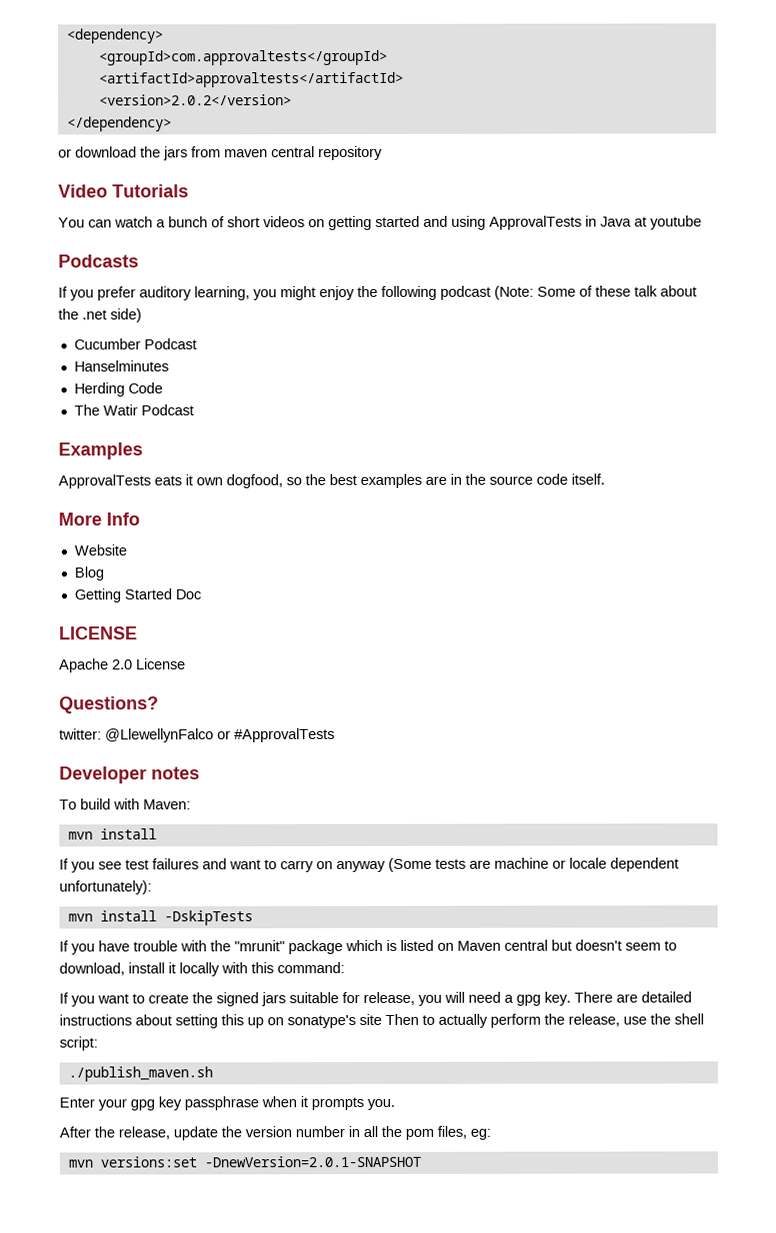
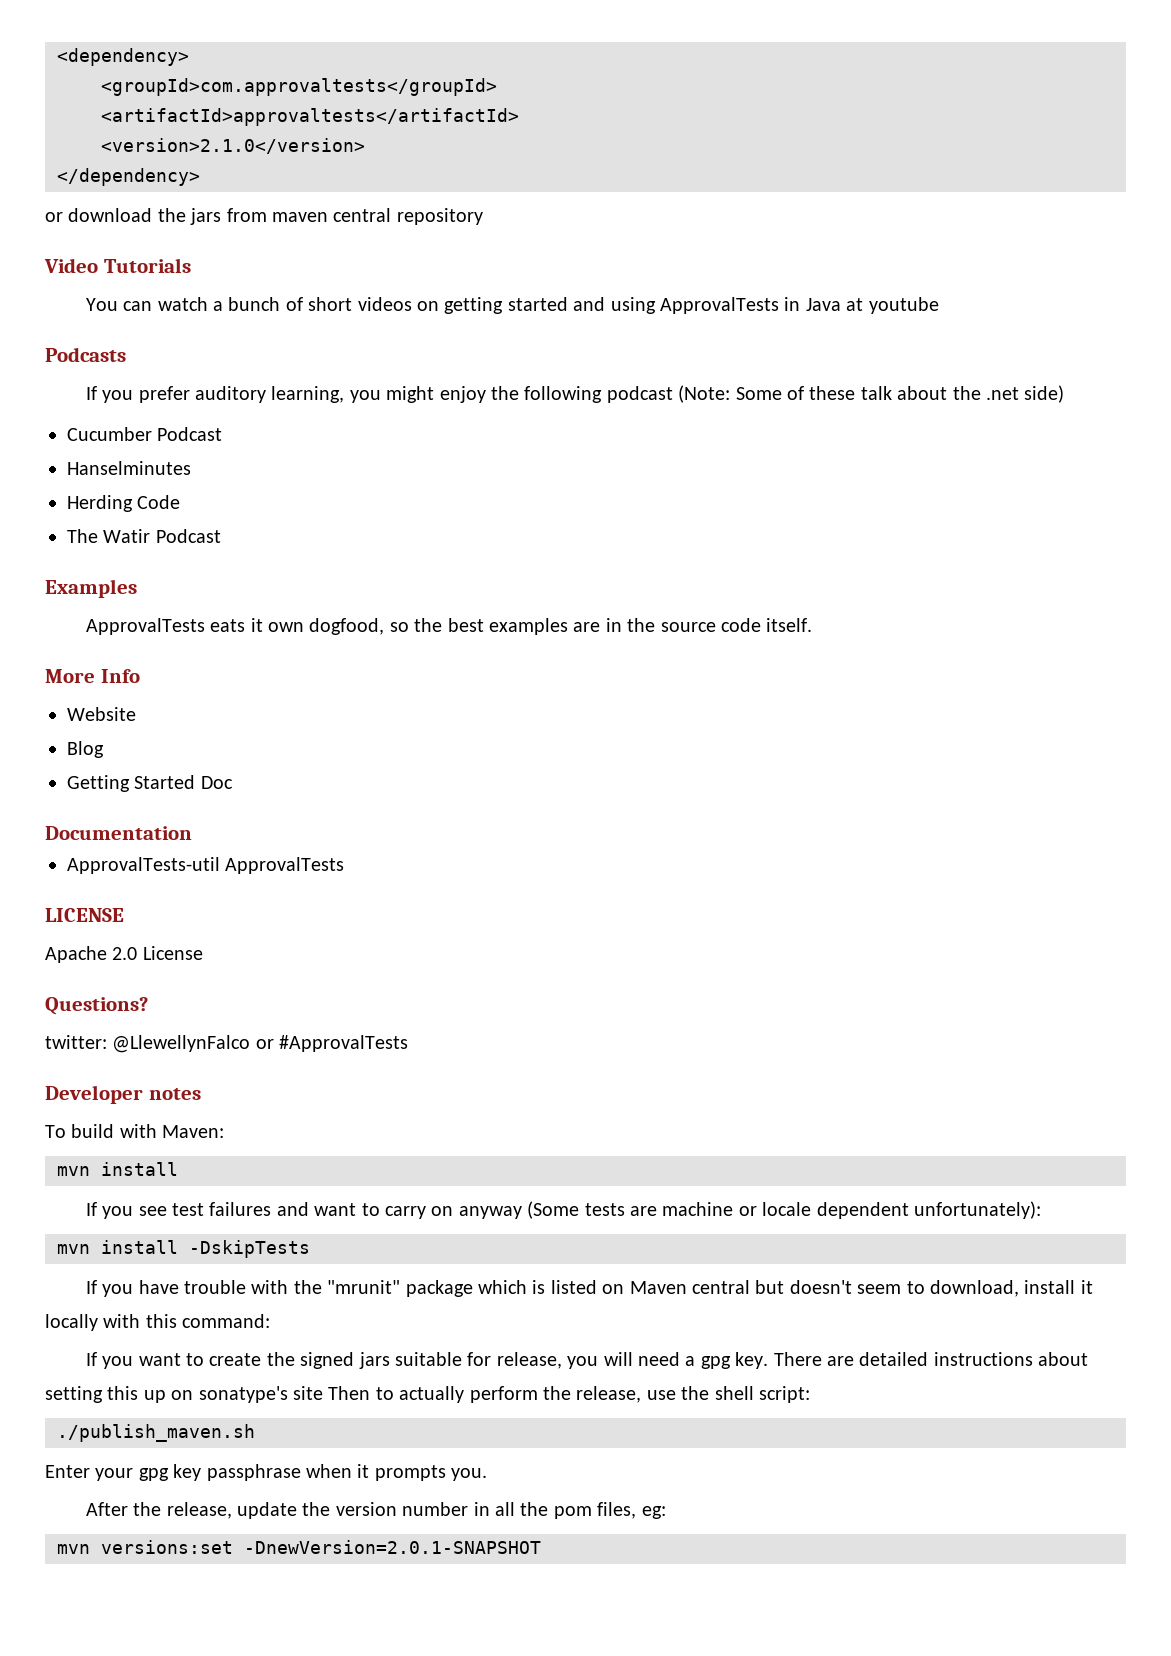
[98,94,292,106] <version>2.0.2</version> -> [101,138,365,154] <version>2.1.0</version>
(201, 594) none -> [45,826,192,840] [67,857,345,874] // Documentation // ApprovalTests-util ApprovalTests

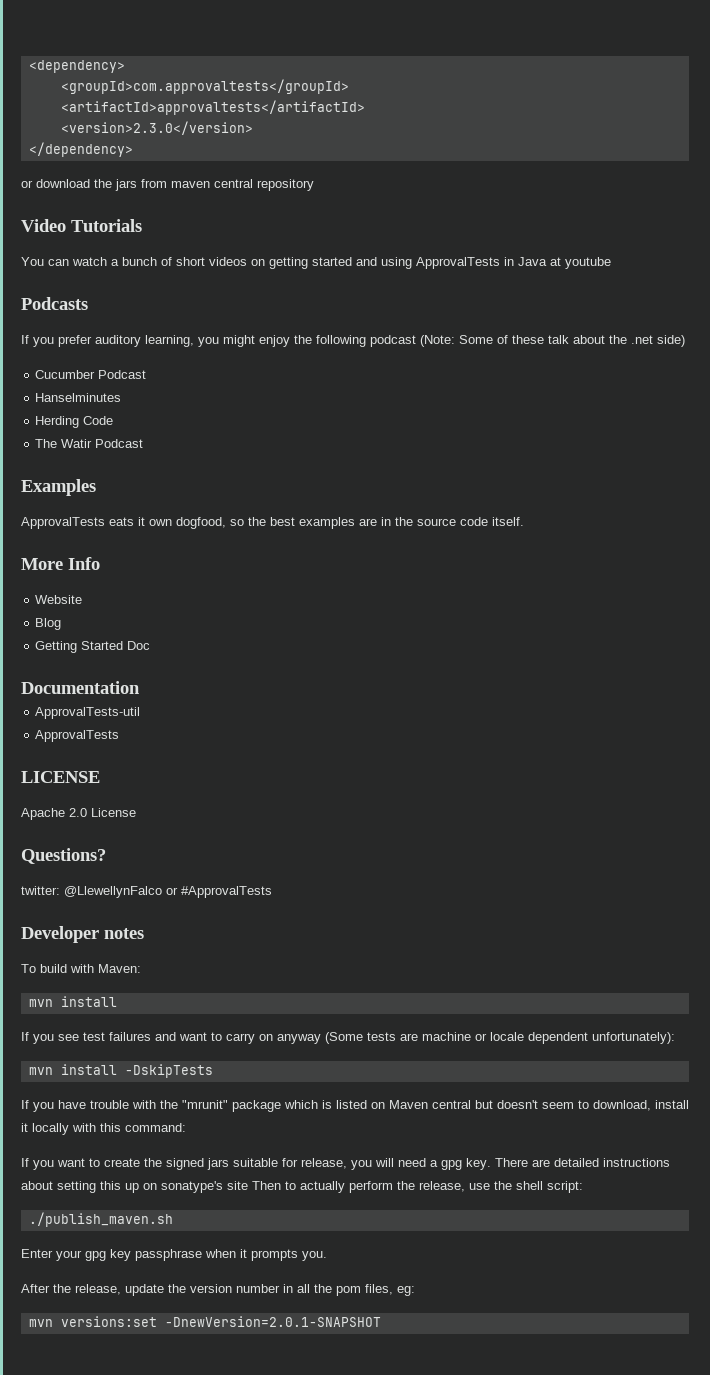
[101,138,365,154] <version>2.1.0</version> -> [60,121,253,135] <version>2.3.0</version>
(220, 865) none -> (141, 713) //

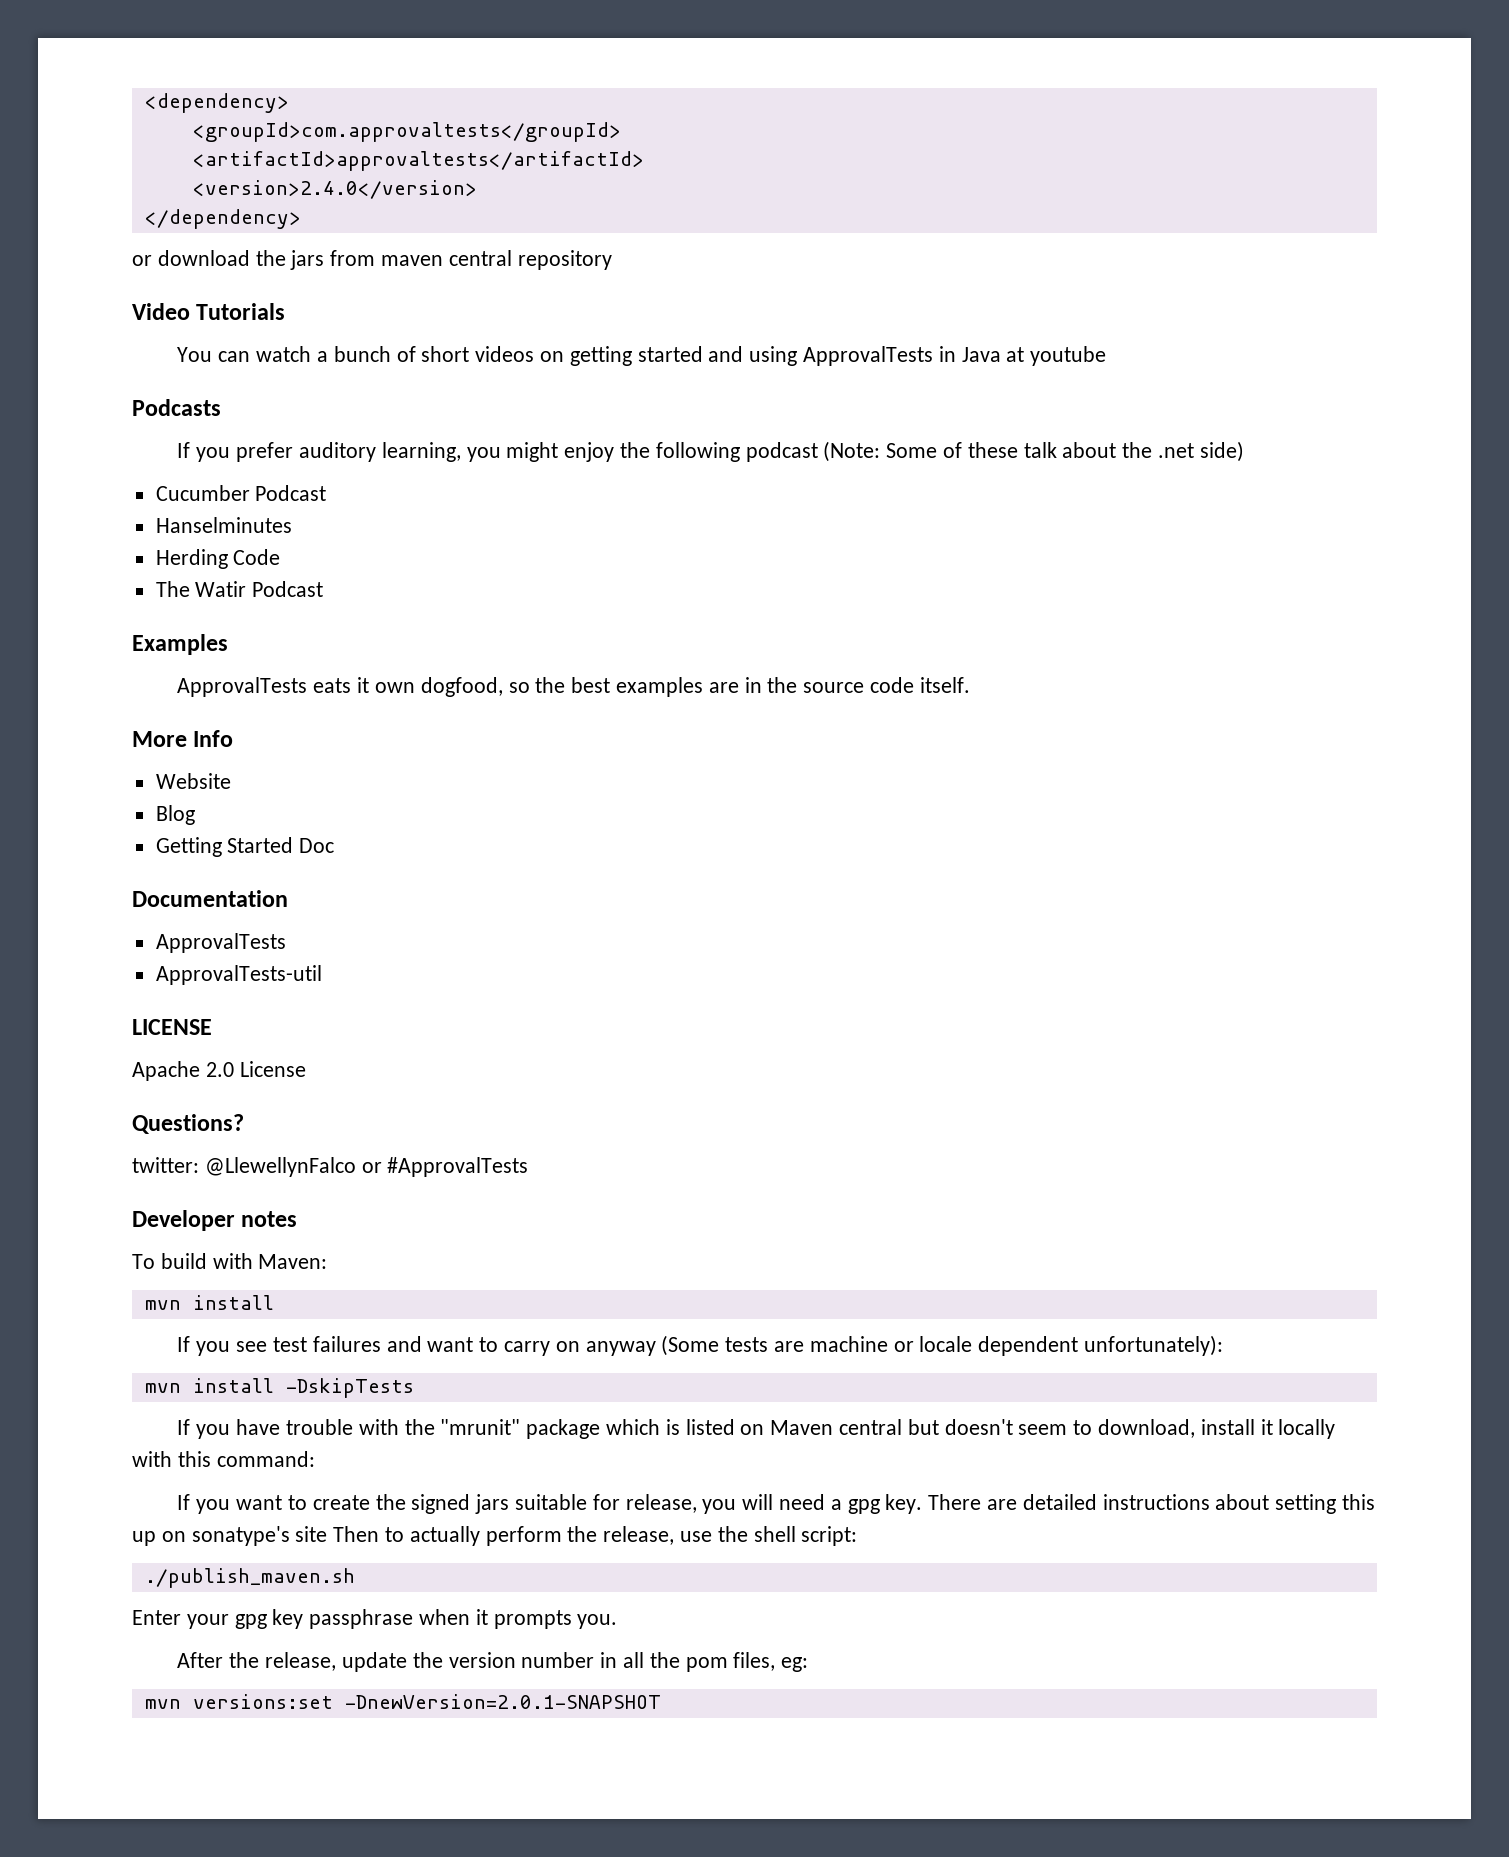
[60,121,253,135] <version>2.3.0</version> -> [192,180,477,199] <version>2.4.0</version>
(140, 687) none -> [155,933,286,953] // ApprovalTests
[35,730,120,742] // ApprovalTests -> (322, 975) none

